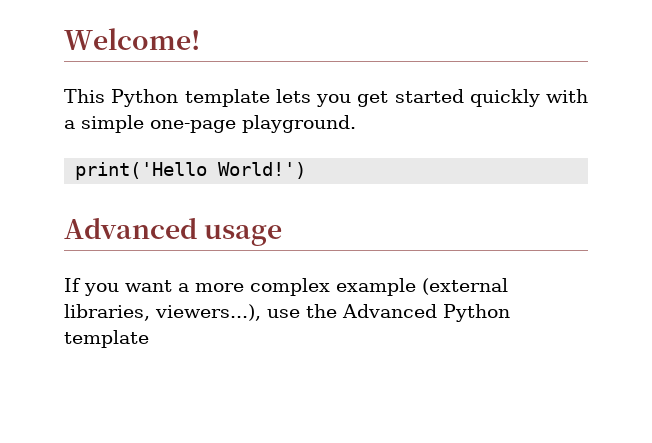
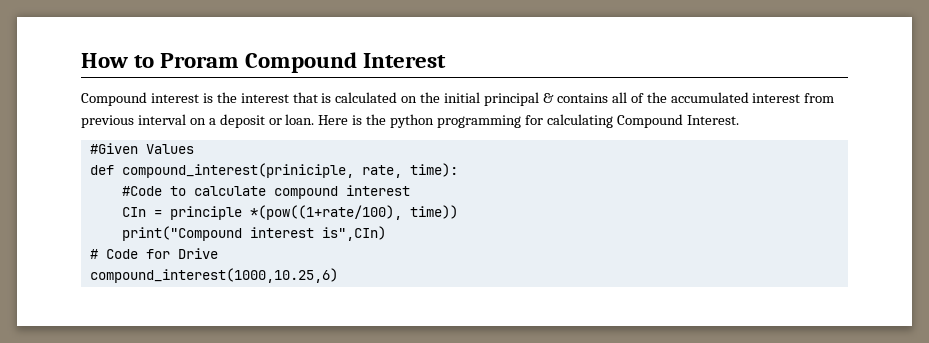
[64,28,200,50] [64,89,588,107] [64,115,356,133] [75,162,307,180] [64,217,283,246] [64,278,508,296] [64,304,510,322] [64,330,149,348] Welcome! // This Python template lets you get started quickly with a simple one-page playground. // print('Hello World!') // Advanced usage // If you want a more complex example (external libraries, viewers...), use the Advanced Python template -> [81,52,447,73] [81,92,835,106] [81,114,739,128] [89,143,194,154] [89,163,458,178] [121,185,410,199] [121,205,458,220] [121,226,386,241] [89,248,218,259] [89,268,338,283] How to Proram Compound Interest // Compound interest is the interest that is calculated on the initial principal & contains all of the accumulated interest from previous interval on a deposit or loan. Here is the python programming for calculating Compound Interest. // #Given Values // def compound_interest(priniciple, rate, time): // #Code to calculate compound interest // CIn = principle *(pow((1+rate/100), time)) // print("Compound interest is",CIn) // # Code for Drive // compound_interest(1000,10.25,6)

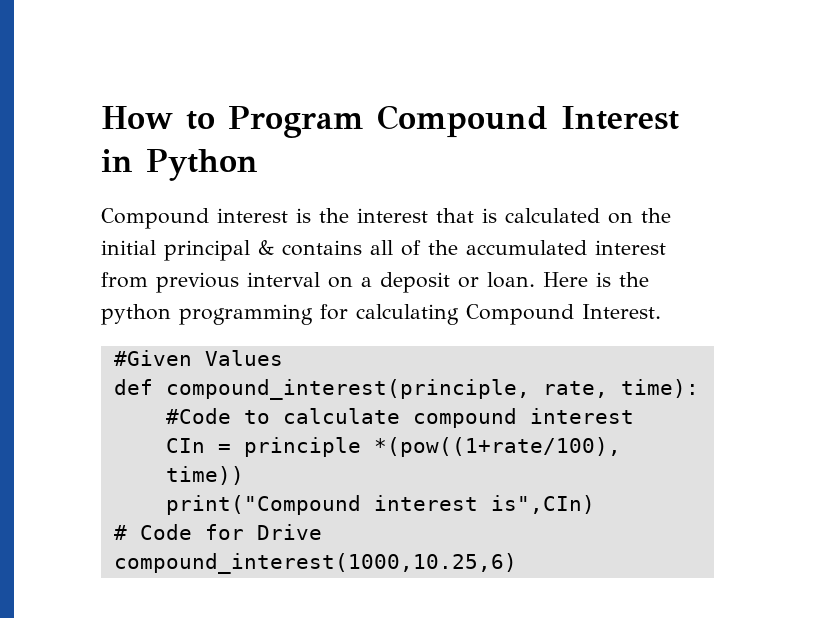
[160,53,240,68] Proram -> [228,106,364,138] Program
(447, 60) none -> [101,149,258,181] in Python
[121,163,354,178] compound_interest(priniciple, -> [165,379,530,400] compound_interest(principle,

